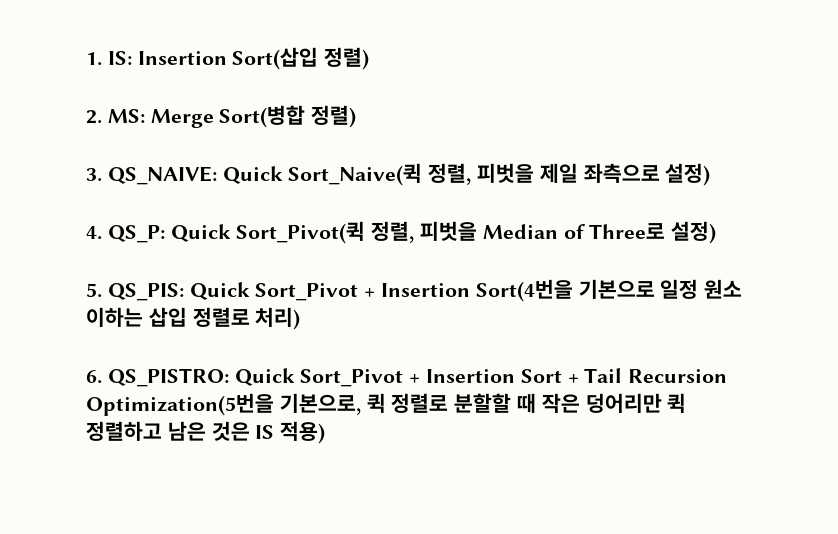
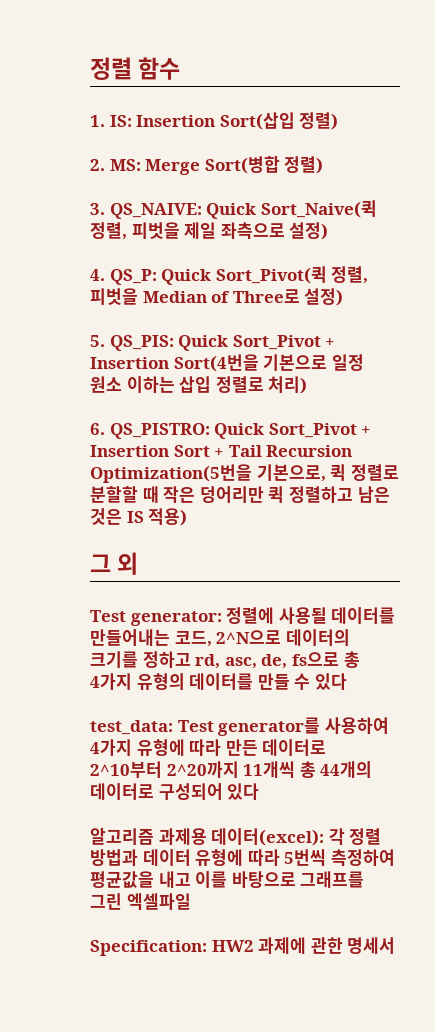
(86, 59) none -> [90,57,181,80] 정렬 함수 //
(326, 432) none -> [90,552,139,575] [90,607,396,626] [90,629,350,647] [90,651,360,669] [90,673,347,690] [90,717,389,736] [90,739,327,756] [90,761,373,778] [90,783,260,800] [90,827,382,846] [90,849,395,866] [90,871,365,888] [90,893,191,910] [90,937,396,956] // 그 외 // Test generator: 정렬에 사용될 데이터를 만들어내는 코드, 2^N으로 데이터의 크기를 정하고 rd, asc, de, fs으로 총 4가지 유형의 데이터를 만들 수 있다 // test_data: Test generator를 사용하여 4가지 유형에 따라 만든 데이터로 2^10부터 2^20까지 11개씩 총 44개의 데이터로 구성되어 있다 // 알고리즘 과제용 데이터(excel): 각 정렬 방법과 데이터 유형에 따라 5번씩 측정하여 평균값을 내고 이를 바탕으로 그래프를 그린 엑셀파일 // Specification: HW2 과제에 관한 명세서

